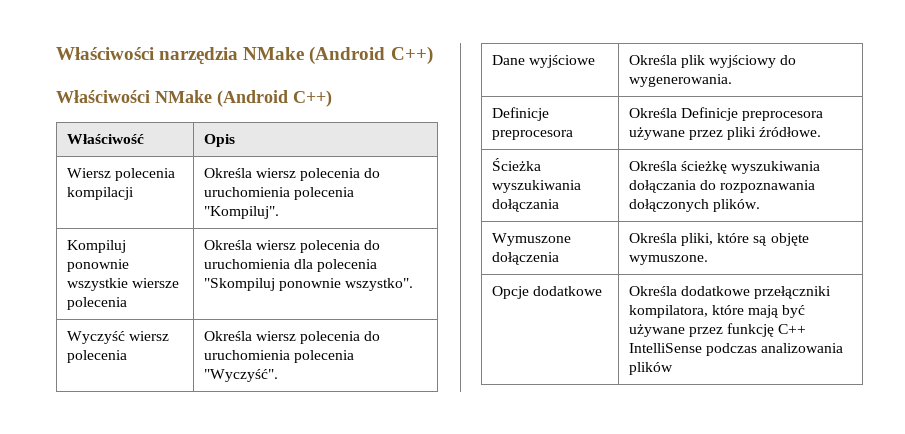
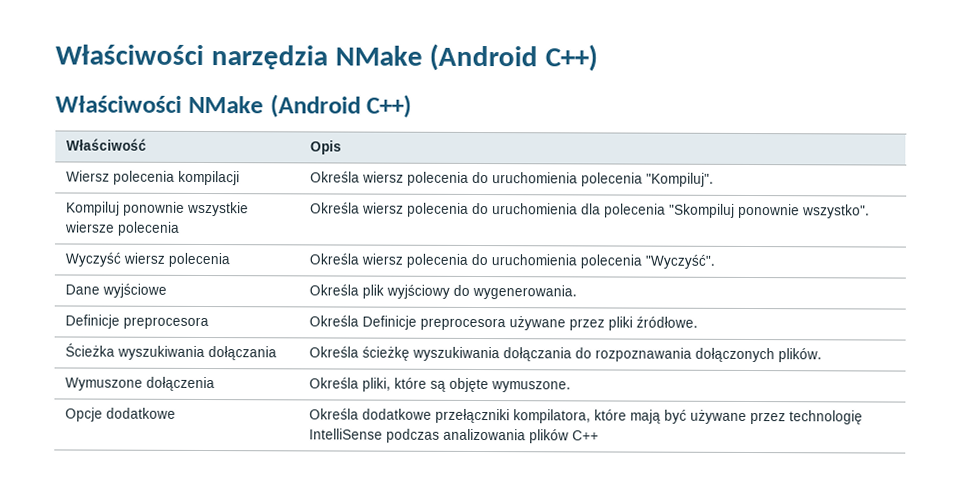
[727,323,807,337] funkcję C++ -> [789,410,864,425] technologię
(673, 368) none -> [572,430,600,441] C++

